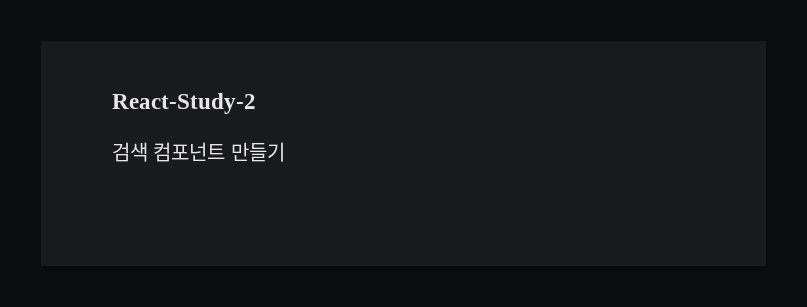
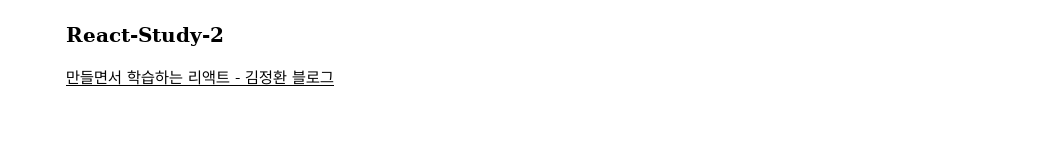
[112,142,285,162] 검색 컴포넌트 만들기 -> [66,70,334,85] 만들면서 학습하는 리액트 - 김정환 블로그

